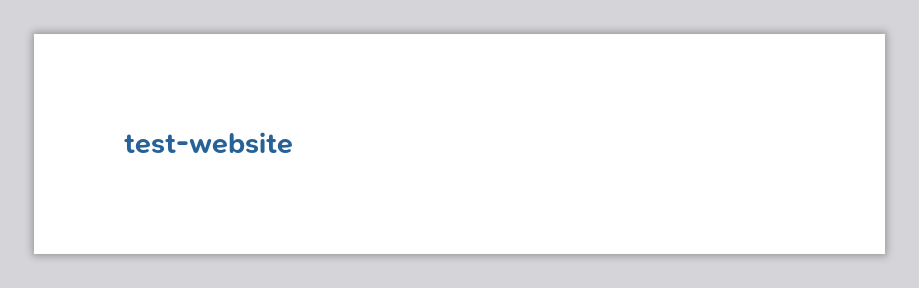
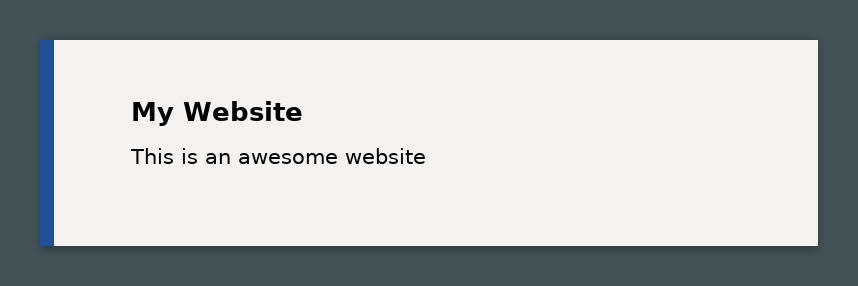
[124,132,293,154] test-website -> [131,101,303,126] [130,148,426,164] My Website // This is an awesome website

